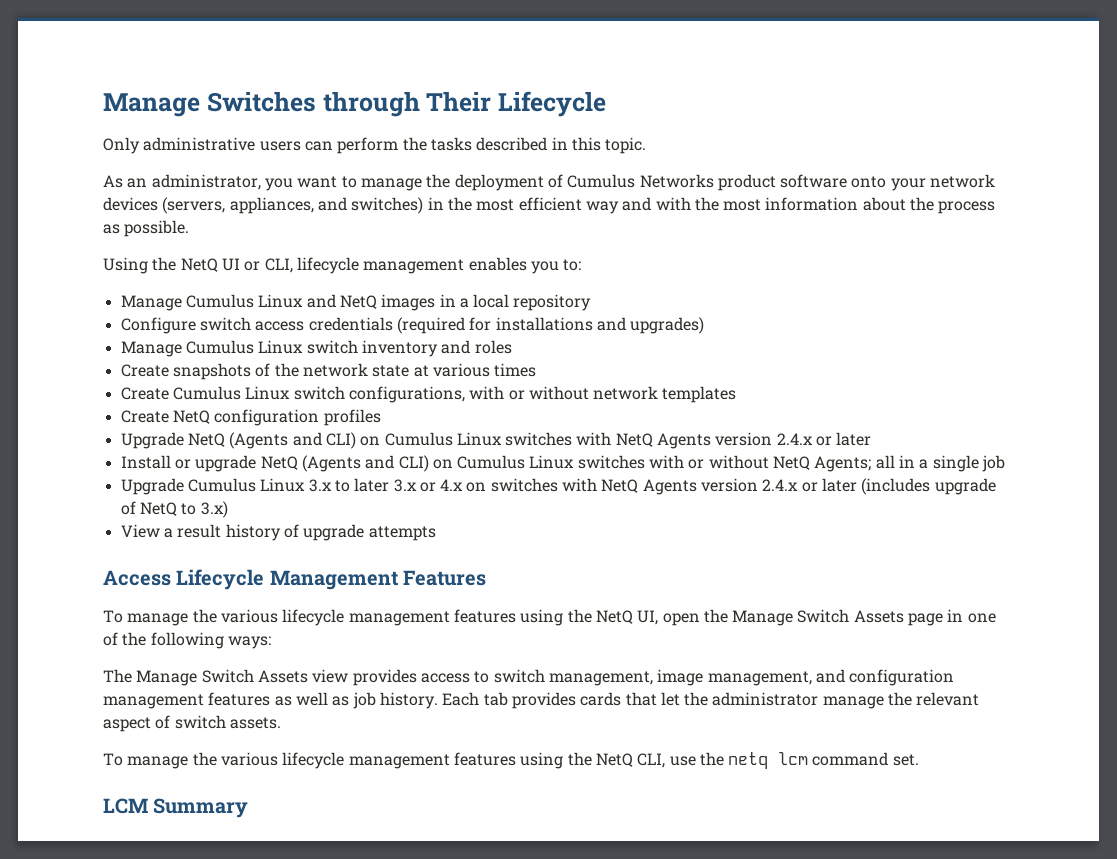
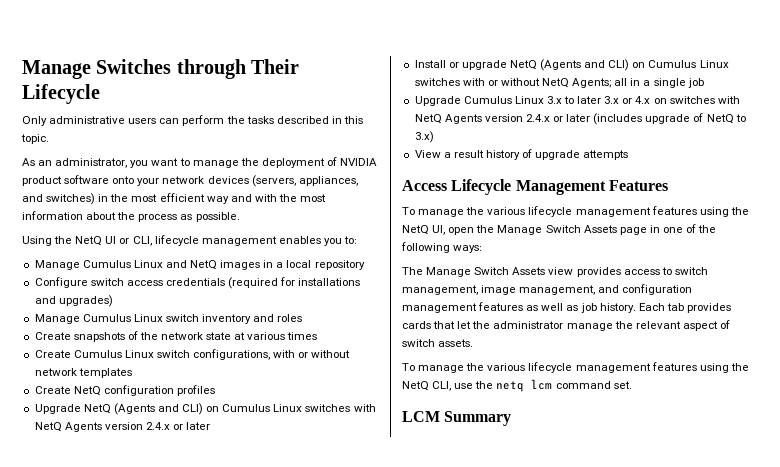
[567,174,714,188] Cumulus Networks -> [340,158,378,166] NVIDIA

